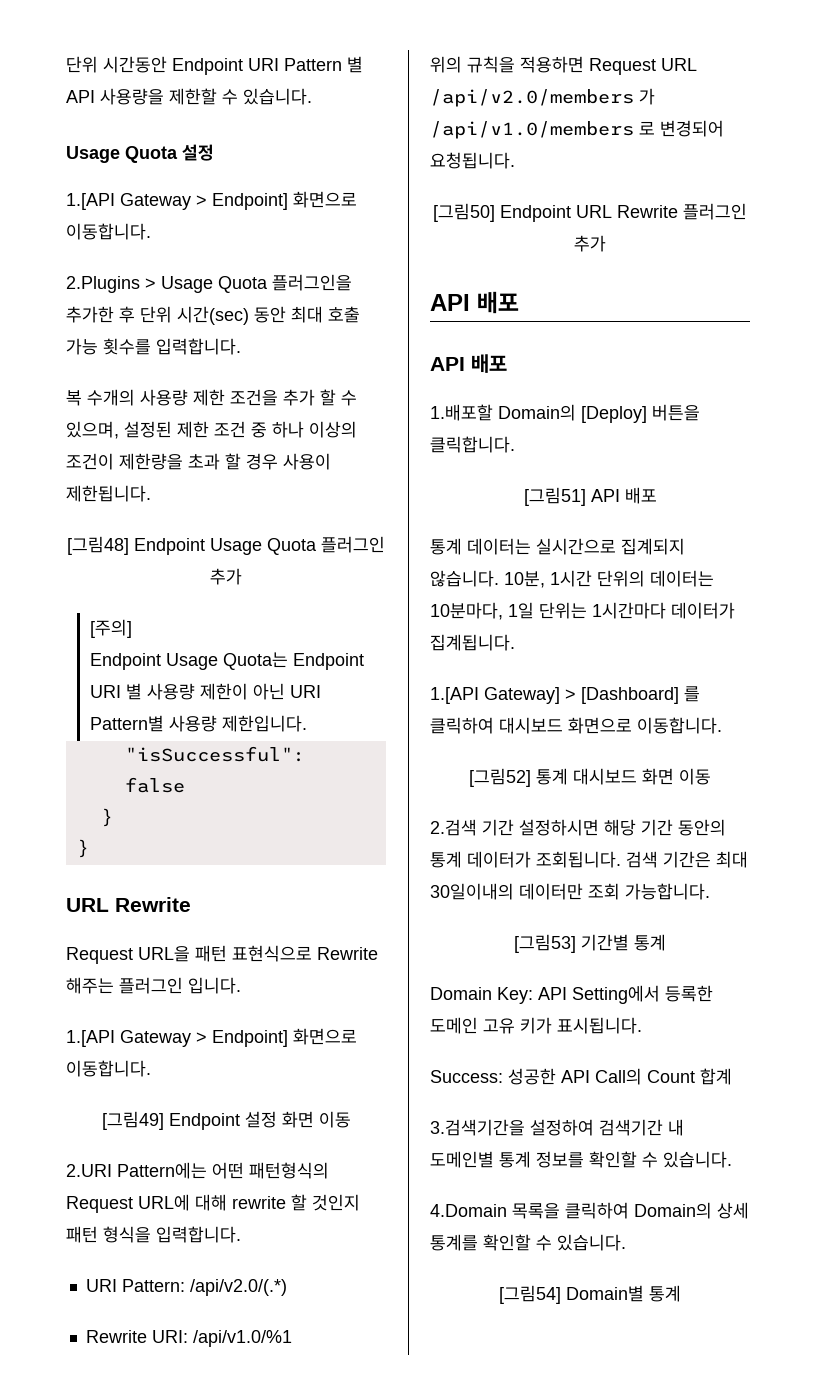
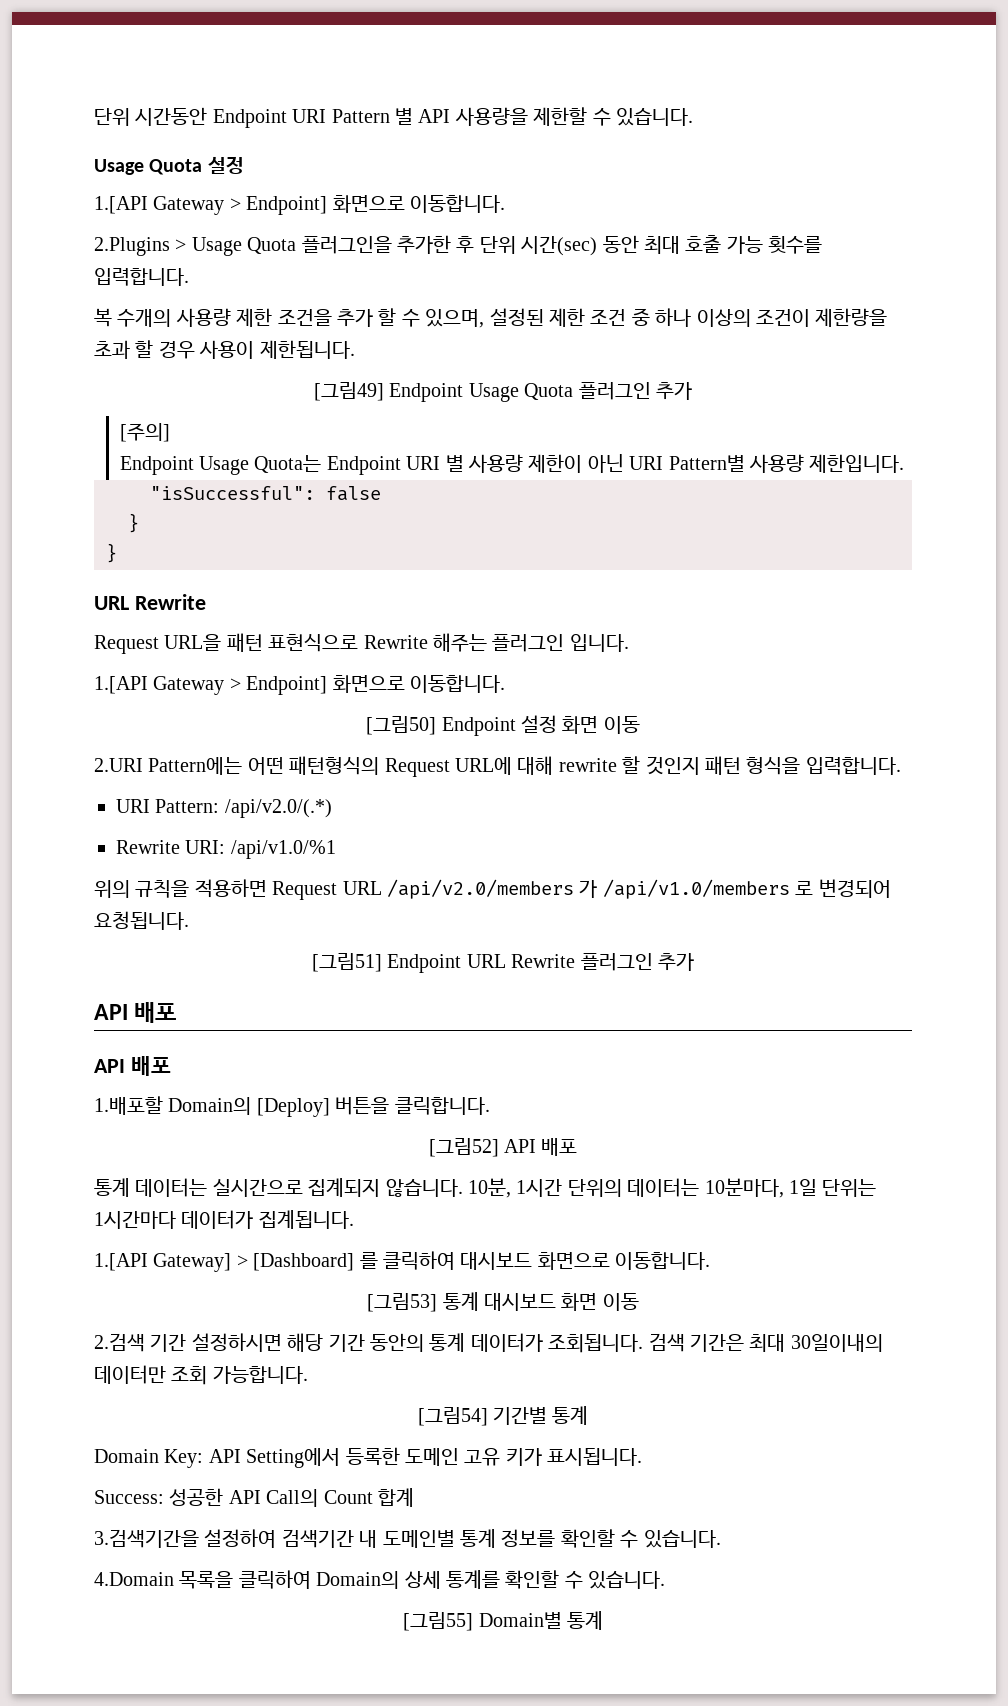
[67,536,129,555] [그림48] -> [314,382,384,401] [그림49]
[101,1111,164,1130] [그림49] -> [366,716,437,735] [그림50]
[433,203,495,222] [그림50] -> [312,953,382,972] [그림51]
[523,487,586,506] [그림51] -> [428,1138,499,1157] [그림52]
[469,768,531,787] [그림52] -> [367,1293,438,1312] [그림53]
[514,934,576,953] [그림53] -> [417,1407,488,1426] [그림54]
[499,1285,561,1304] [그림54] -> [403,1612,474,1631] [그림55]

